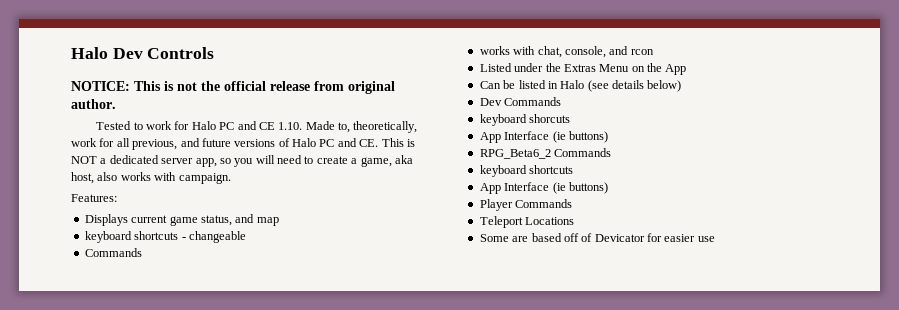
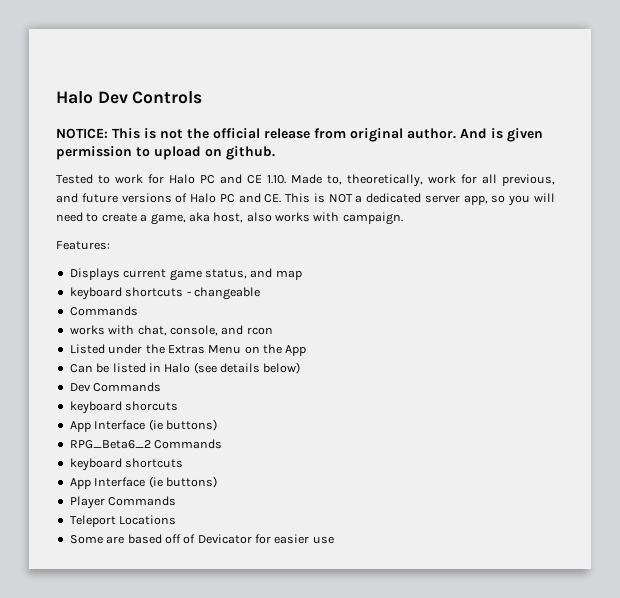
(116, 104) none -> [460,128,543,142] [56,146,275,160] And is given permission to upload on github.

